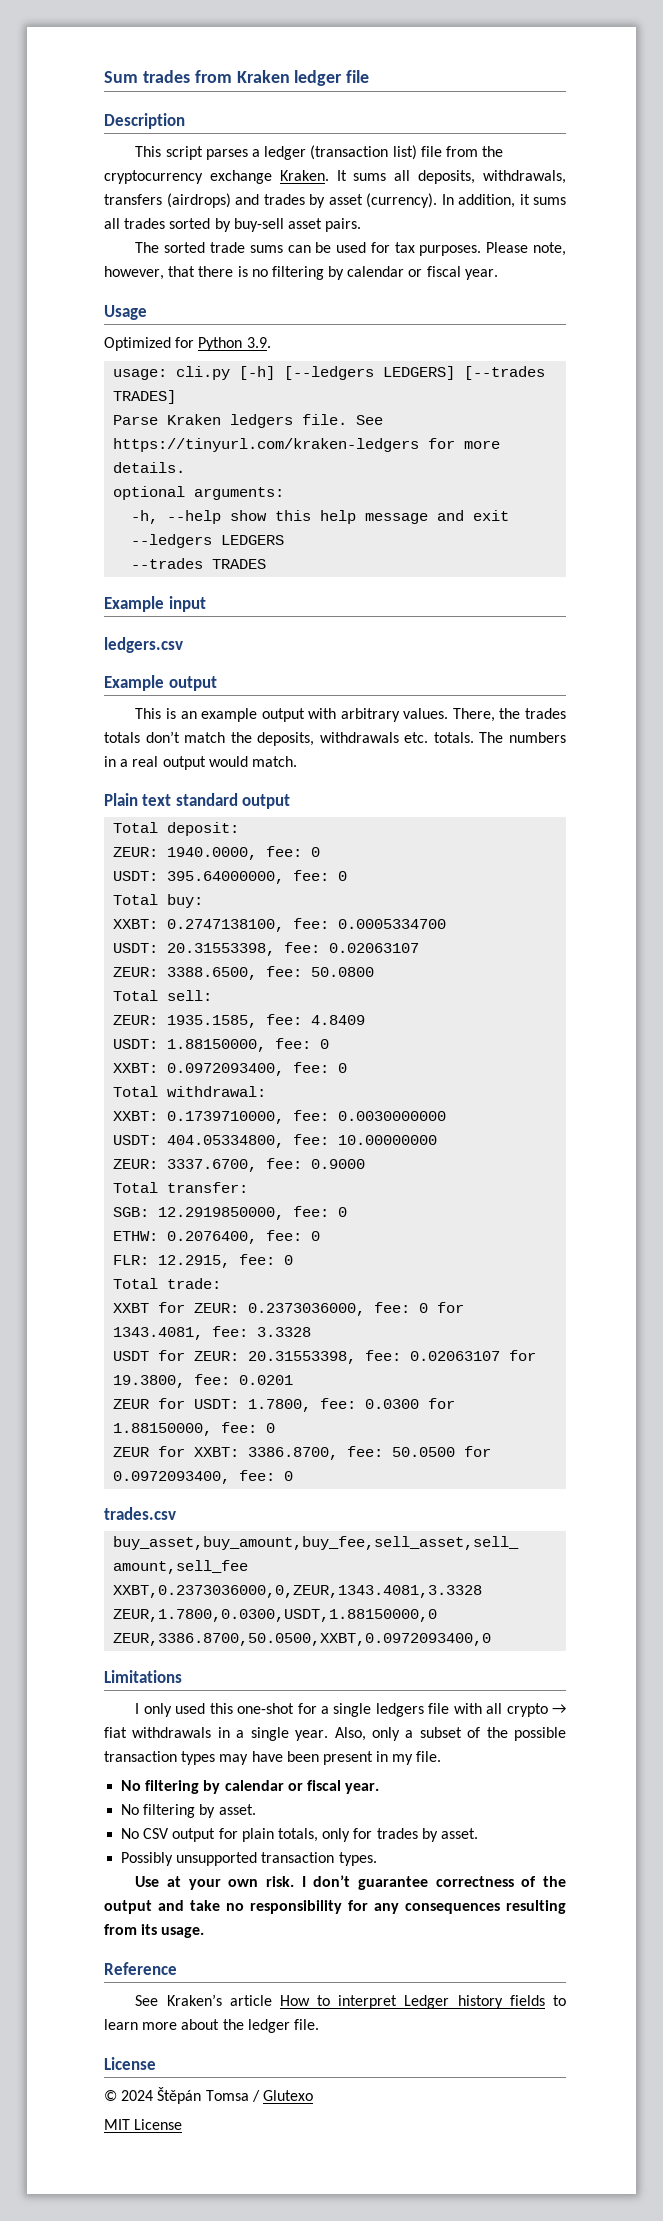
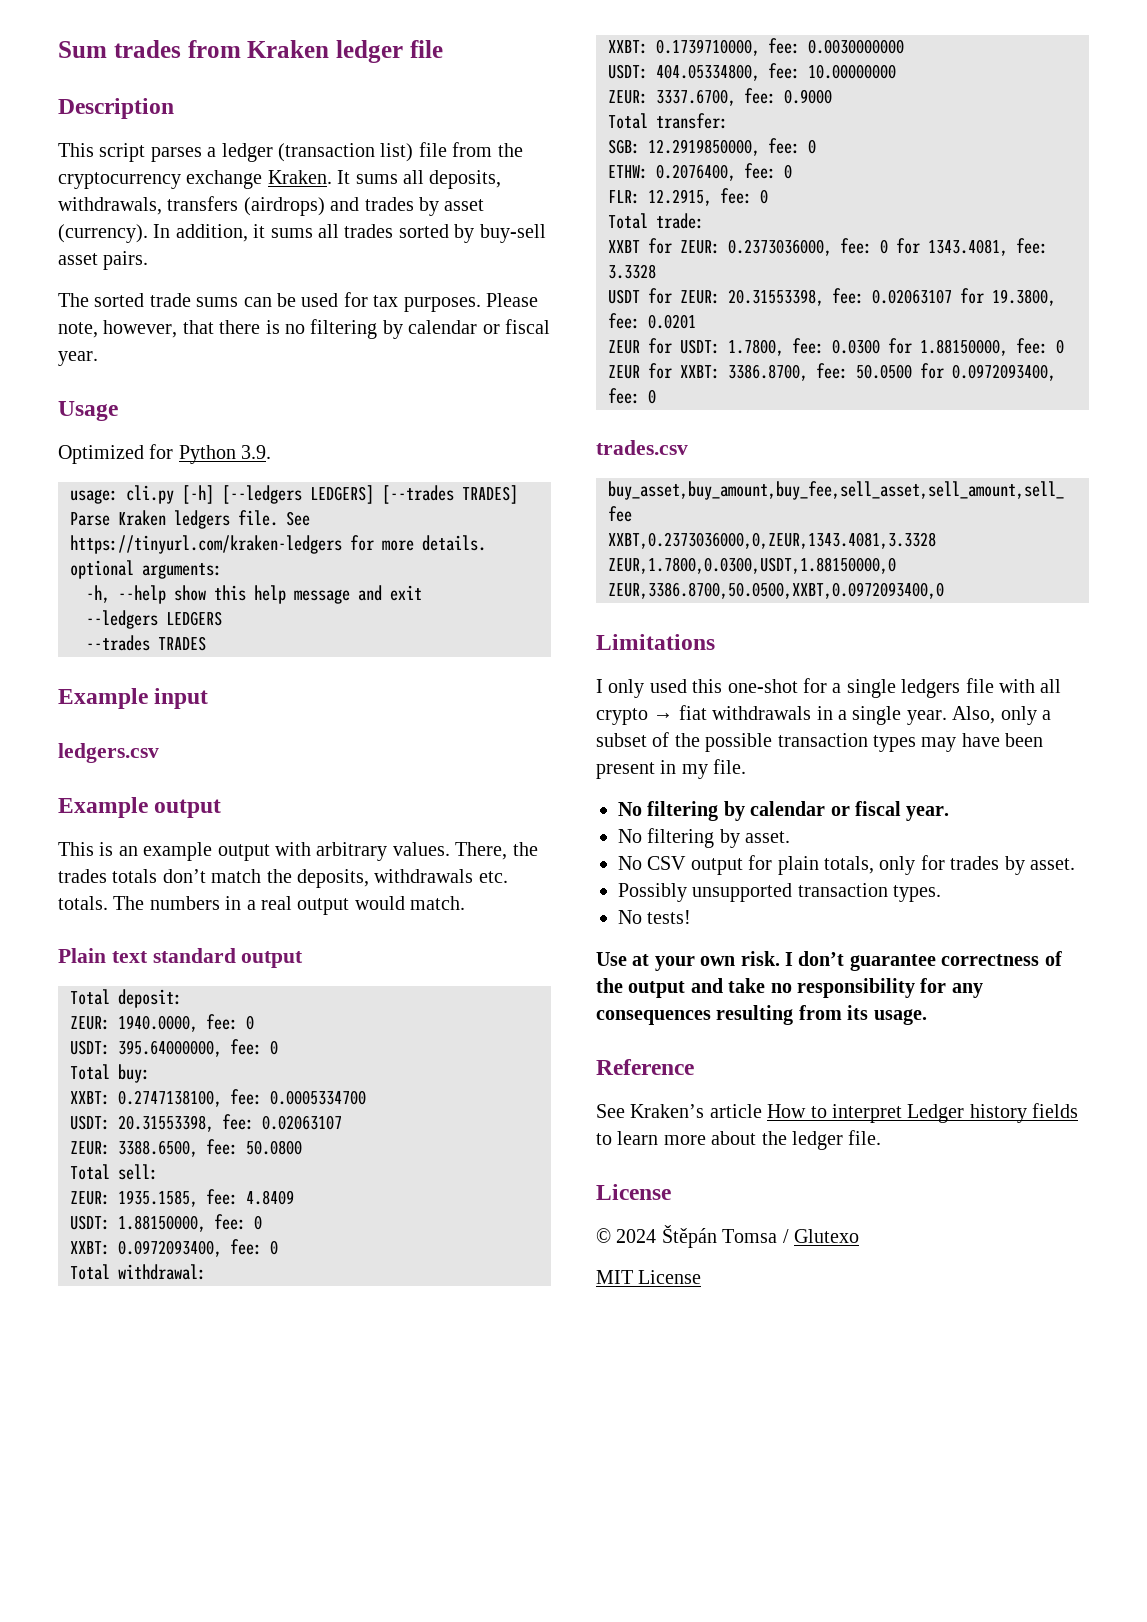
(377, 1859) none -> [618,910,692,924] // No tests!

